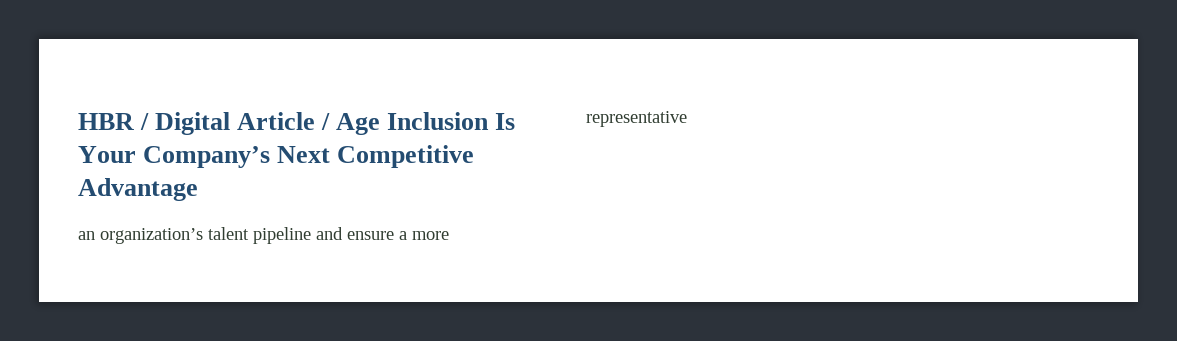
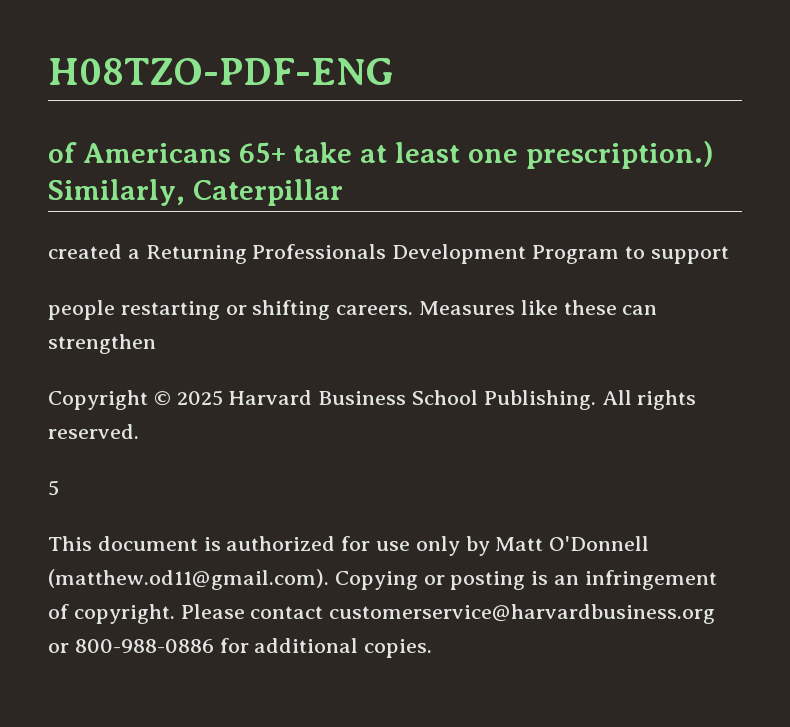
[78,112,516,135] [78,145,475,168] [78,178,198,201] [78,227,449,244] [586,111,687,127] HBR / Digital Article / Age Inclusion Is Your Company’s Next Competitive Advantage // an organization’s talent pipeline and ensure a more representative -> [48,58,394,85] [48,141,714,169] [48,179,343,206] [48,244,729,264] [48,300,658,320] [48,334,156,354] [48,390,697,410] [48,424,139,439] [48,480,59,496] [48,536,650,556] [48,569,717,590] [48,604,716,624] [48,638,433,658] H08TZO-PDF-ENG // of Americans 65+ take at least one prescription.) Similarly, Caterpillar // created a Returning Professionals Development Program to support // people restarting or shifting careers. Measures like these can strengthen // Copyright © 2025 Harvard Business School Publishing. All rights reserved. // 5 // This document is authorized for use only by Matt O'Donnell (matthew.od11@gmail.com). Copying or posting is an infringement of copyright. Please contact customerservice@harvardbusiness.org or 800-988-0886 for additional copies.

